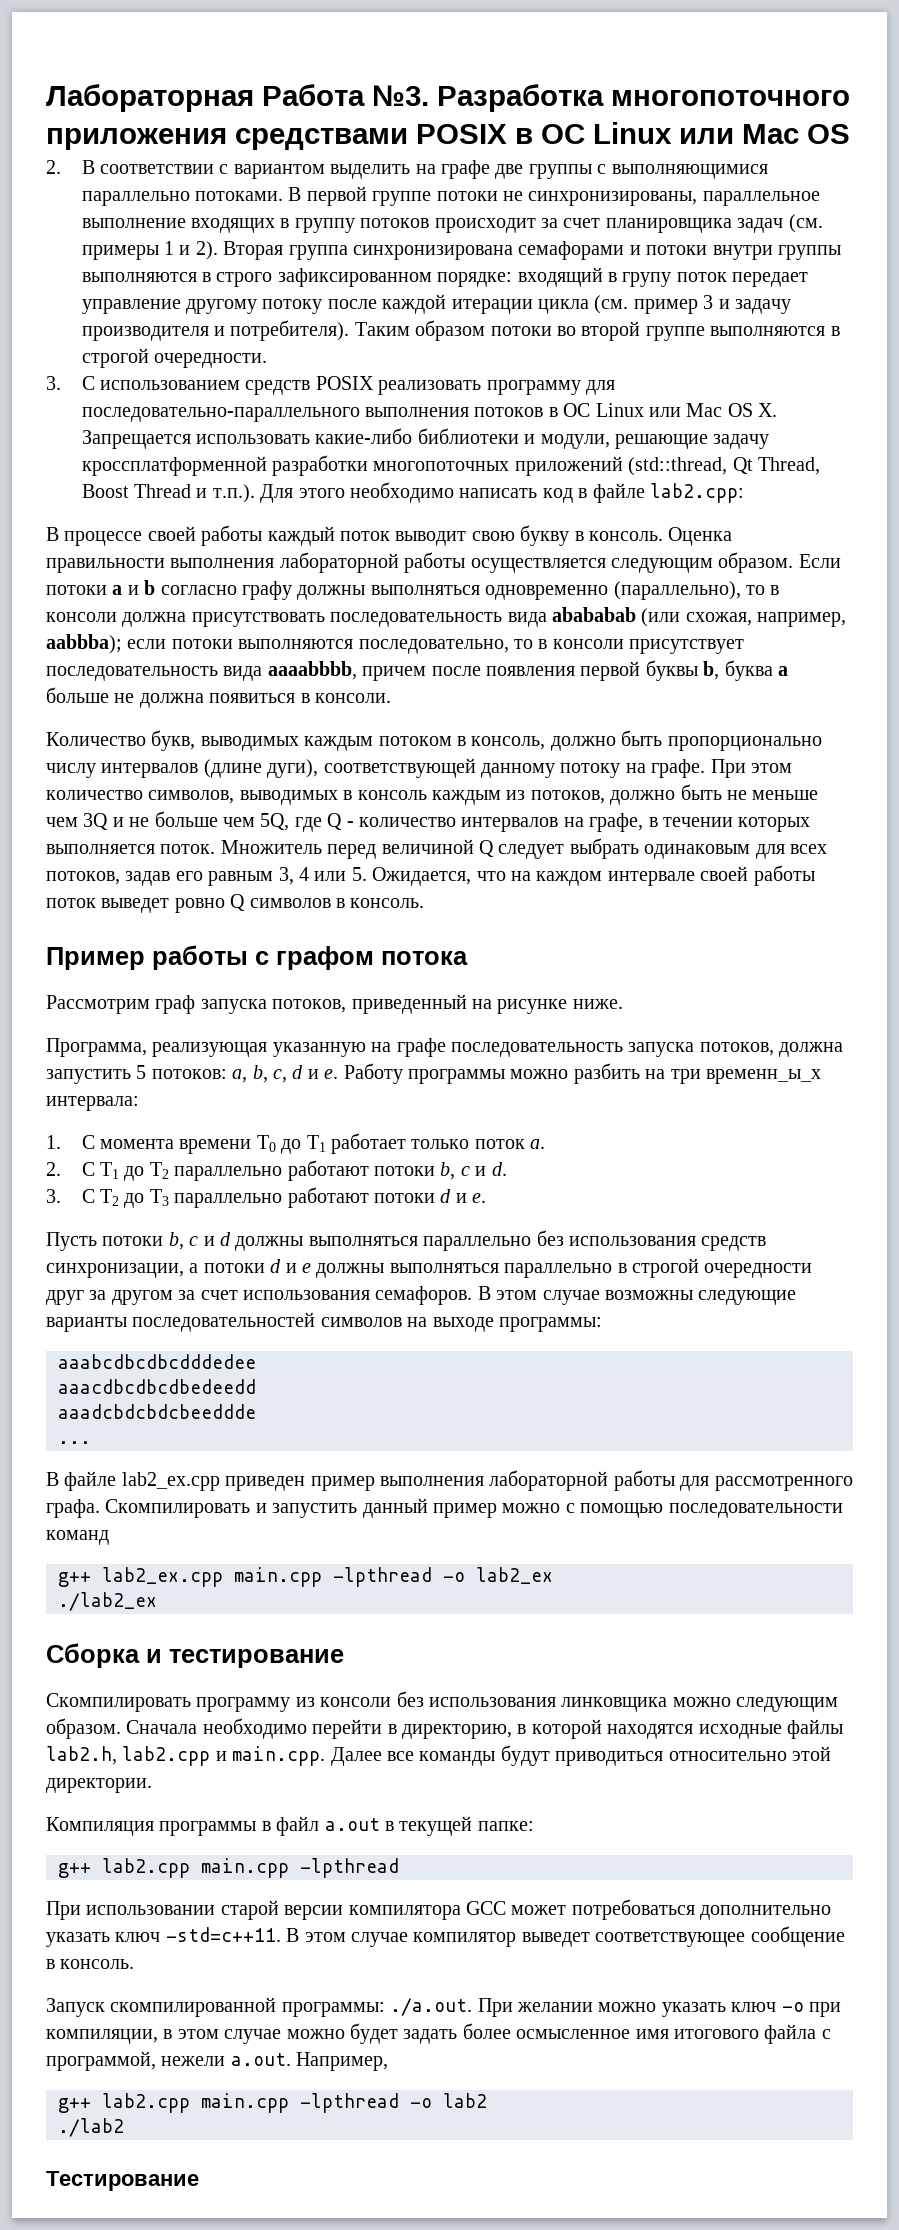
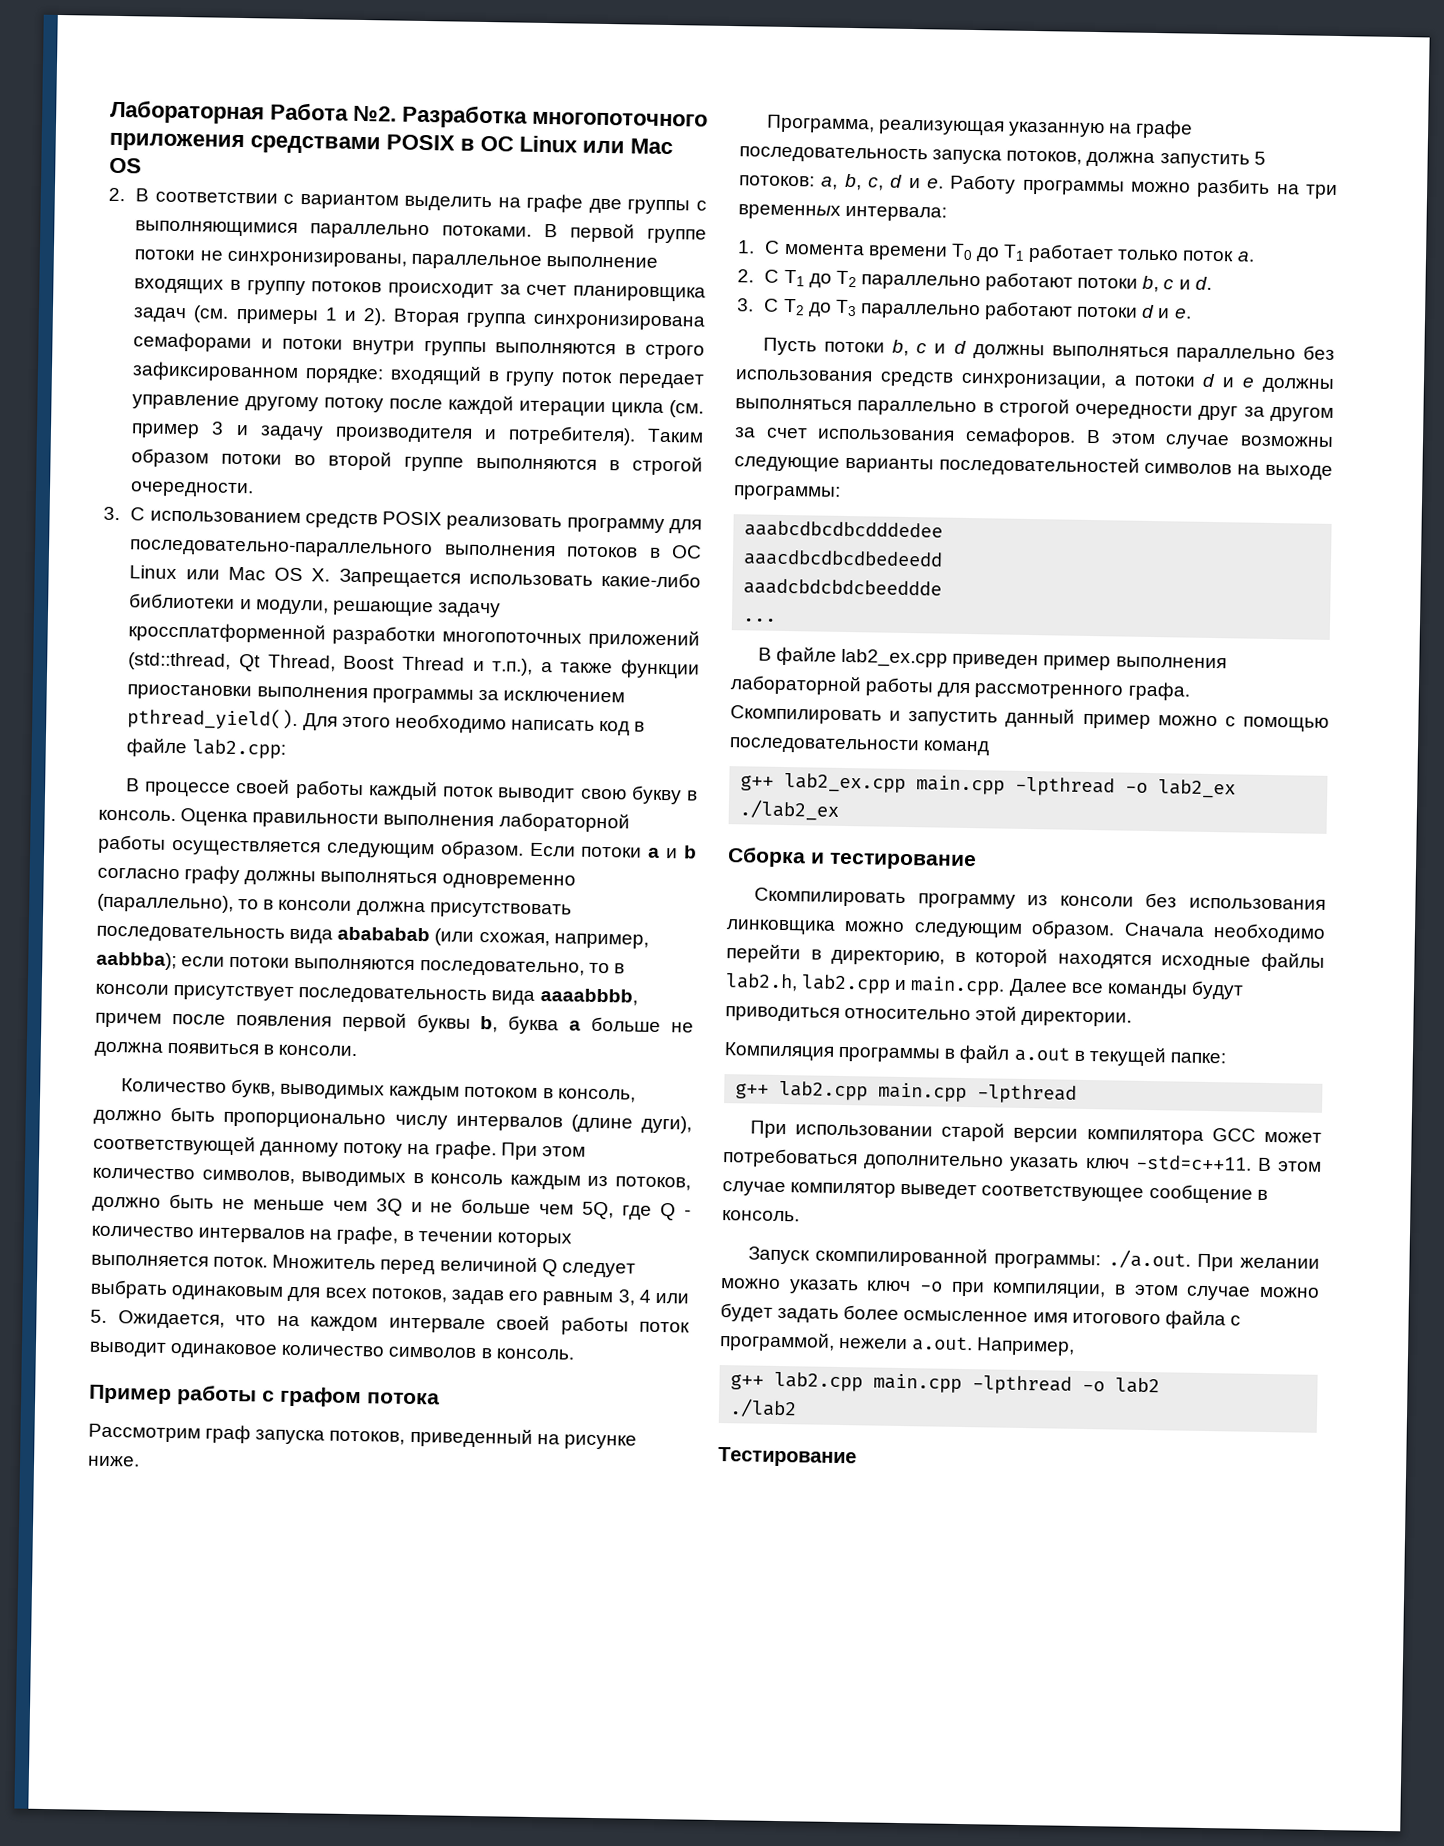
[372,85,429,106] №3. -> [353,105,397,122] №2.
[212,484,255,503] т.п.). -> [492,658,700,679] [127,684,625,704] [127,707,299,731] т.п.), а также функции приостановки выполнения программы за исключением pthread_yield().
[101,894,246,913] выведет ровно Q -> [89,1341,386,1359] выводит одинаковое количество
[705,1069,821,1084] временн_ы_х -> [738,204,841,220] временных

